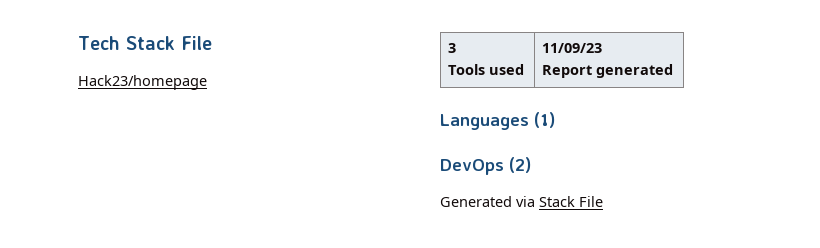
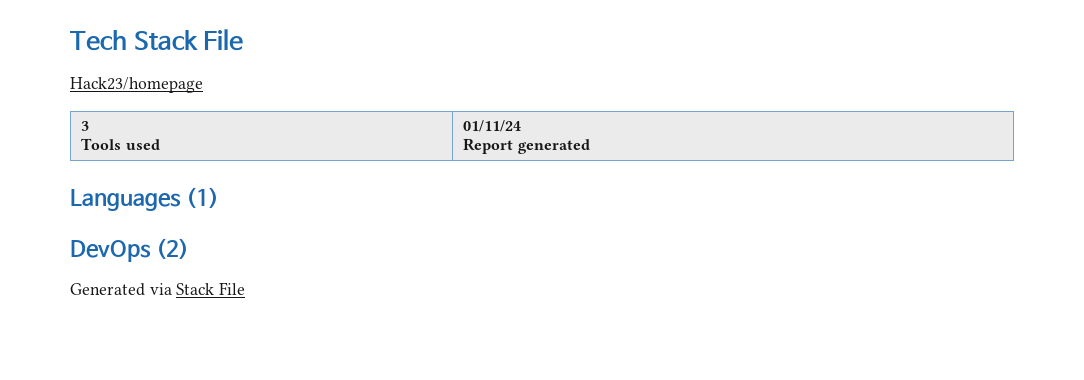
[542,43,603,53] 11/09/23 -> [463,120,522,132] 01/11/24

